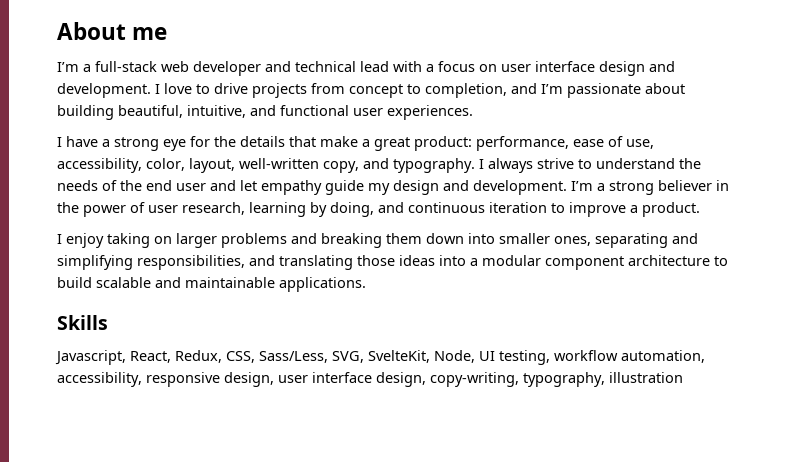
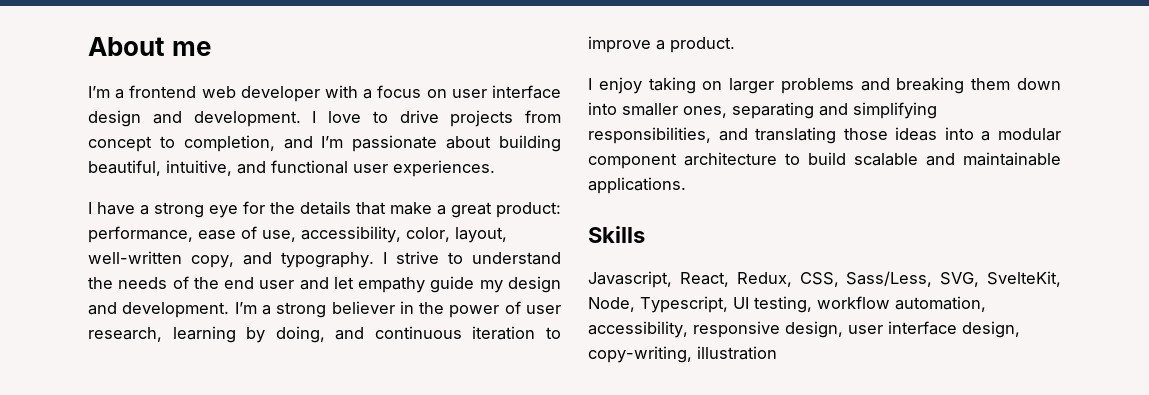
[95,61,157,72] full-stack -> [129,85,197,98] frontend
[265,61,389,72] and technical lead -> (320, 94) none
[488,158,533,173] always -> (387, 258) none
(475, 356) none -> [640,296,728,313] Typescript,
[523,372,605,387] typography, -> (692, 354) none

